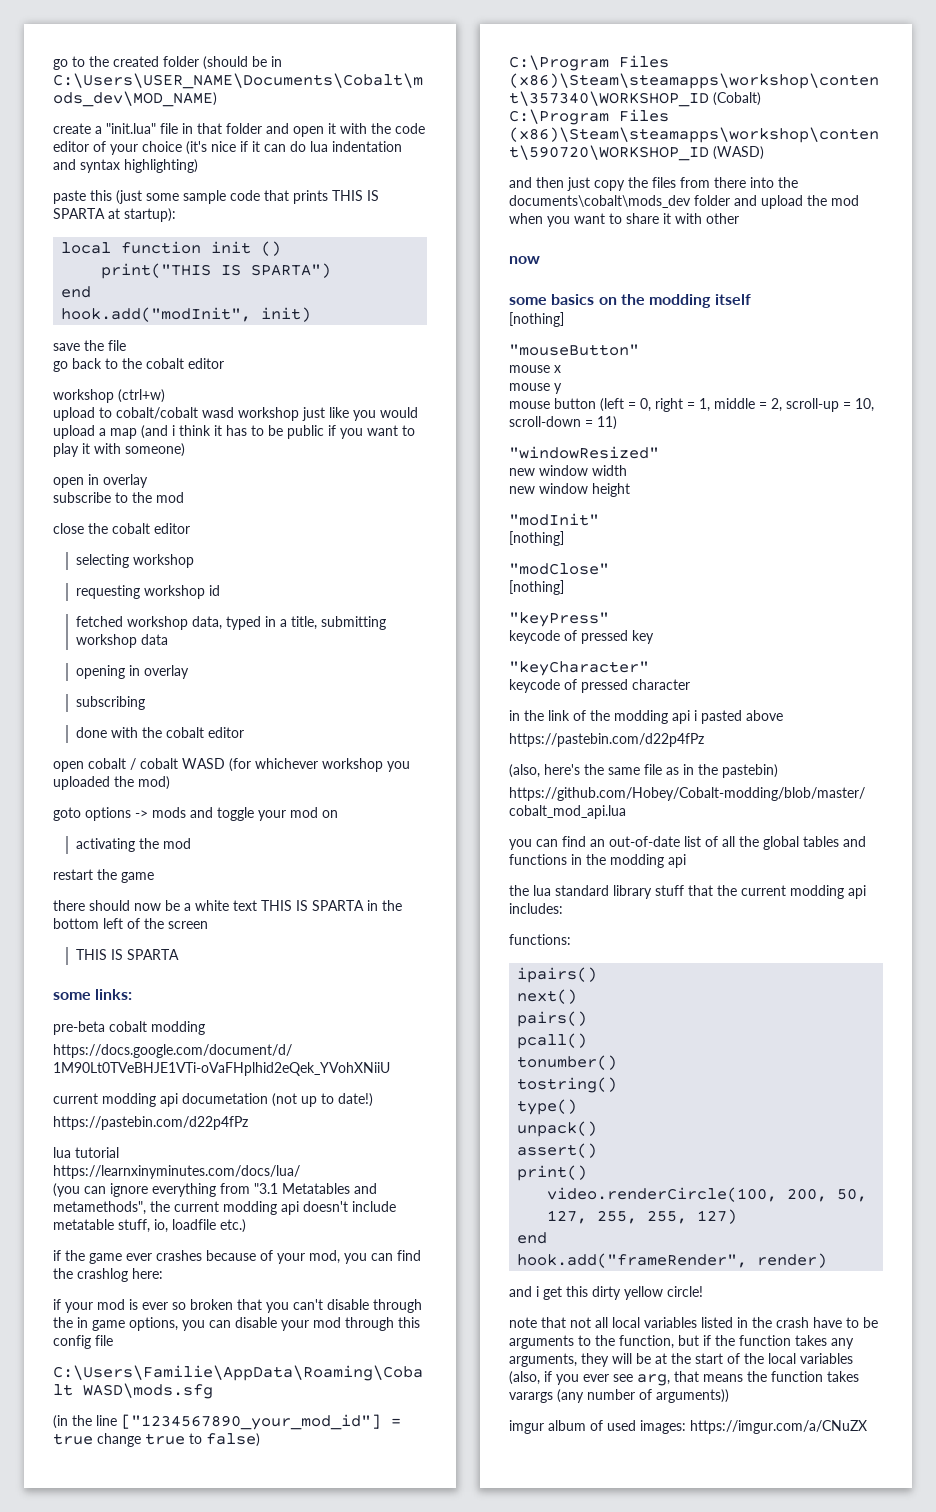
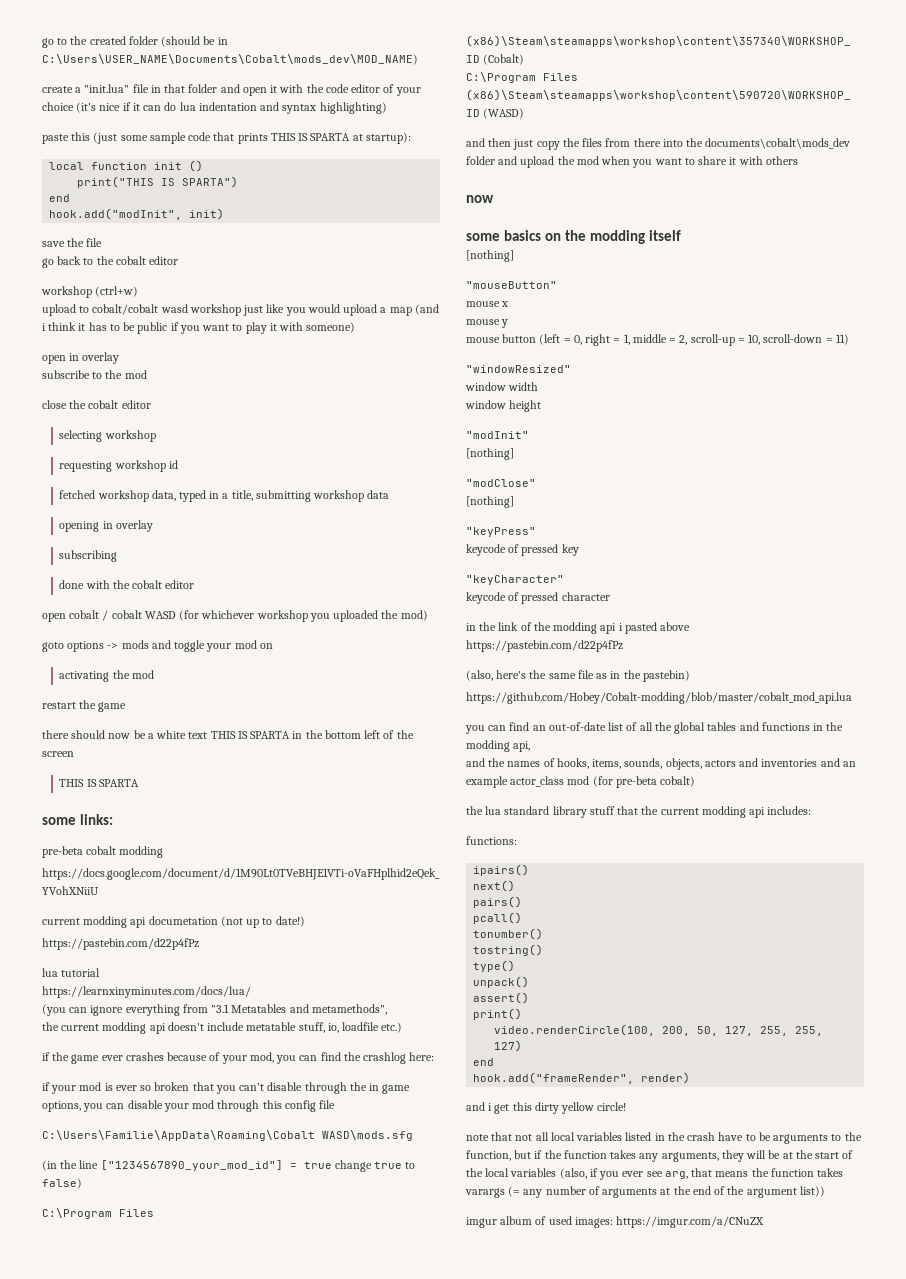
(146, 1208) none -> (387, 1009) //
[706,213,739,224] other -> [765,156,798,165] others
[509,468,535,476] new -> (571, 369) none
[509,486,535,494] new -> (539, 386) none
[668,854,686,868] api -> [513,741,531,752] [466,758,856,770] [466,776,696,788] api, // and the names of hooks, items, sounds, objects, actors and inventories and an example actor_class mod (for pre-beta cobalt)
[557,1389,729,1403] (any number of arguments)) -> [508,1186,825,1198] (= any number of arguments at the end of the argument list))

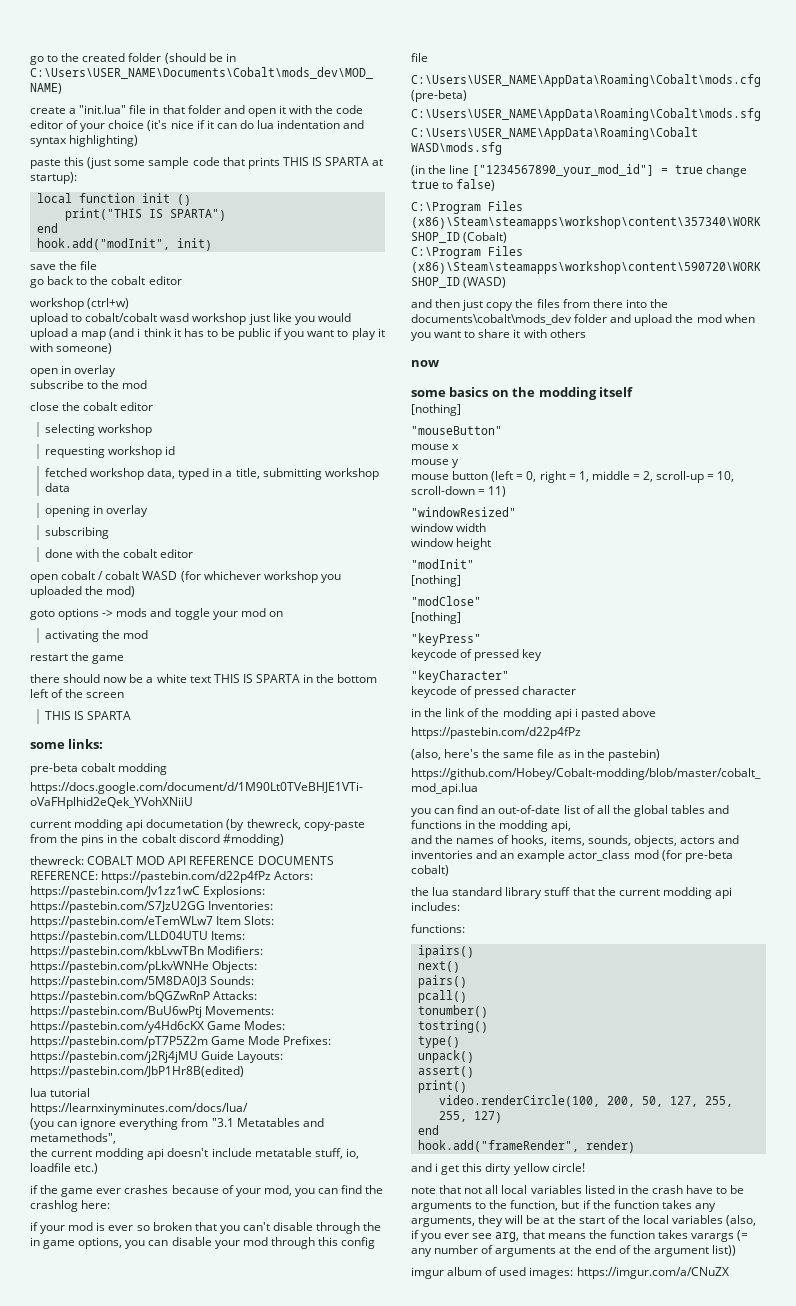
[220,916,305,928] [42,938,199,950] (not up to date!) // https://pastebin.com/d22p4fPz -> [226,819,365,831] [30,834,284,846] [30,856,334,865] [30,871,314,883] [30,886,266,898] [30,901,274,913] [30,916,275,928] [30,931,246,943] [30,946,264,958] [30,961,258,973] [30,976,255,988] [30,991,258,1003] [30,1006,275,1018] [30,1021,286,1033] [30,1036,332,1048] [30,1051,284,1063] [30,1066,244,1078] (by thewreck, copy-paste from the pins in the cobalt discord #modding) // thewreck: COBALT MOD API REFERENCE DOCUMENTS REFERENCE: https://pastebin.com/d22p4fPz Actors: https://pastebin.com/Jv1zz1wC Explosions: https://pastebin.com/S7JzU2GG Inventories: https://pastebin.com/eTemWLw7 Item Slots: https://pastebin.com/LLD04UTU Items: https://pastebin.com/kbLvwTBn Modifiers: https://pastebin.com/pLkvWNHe Objects: https://pastebin.com/5M8DA0J3 Sounds: https://pastebin.com/bQGZwRnP Attacks: https://pastebin.com/BuU6wPtj Movements: https://pastebin.com/y4Hd6cKX Game Modes: https://pastebin.com/pT7P5Z2m Game Mode Prefixes: https://pastebin.com/j2Rj4jMU Guide Layouts: https://pastebin.com/JbP1Hr8B(edited)
[42,1130,315,1141] C:\Users\Familie\AppData\Roaming\Cobalt -> [411,74,761,87] [411,90,467,102] [411,108,761,121] [411,127,698,140] C:\Users\USER_NAME\AppData\Roaming\Cobalt\mods.cfg (pre-beta) // C:\Users\USER_NAME\AppData\Roaming\Cobalt\mods.sfg // C:\Users\USER_NAME\AppData\Roaming\Cobalt

